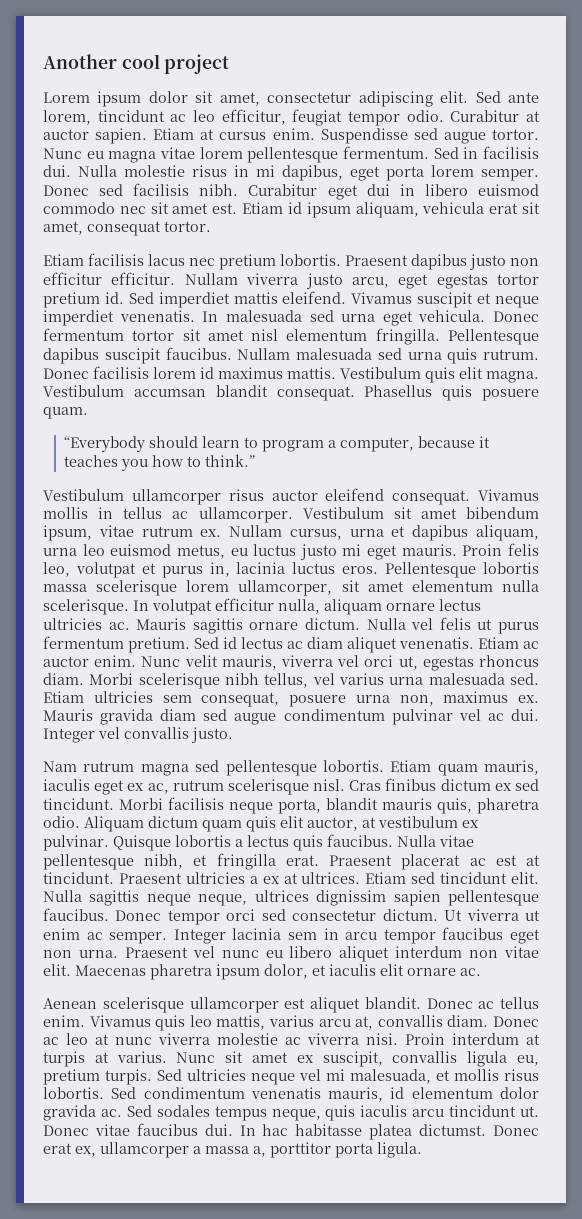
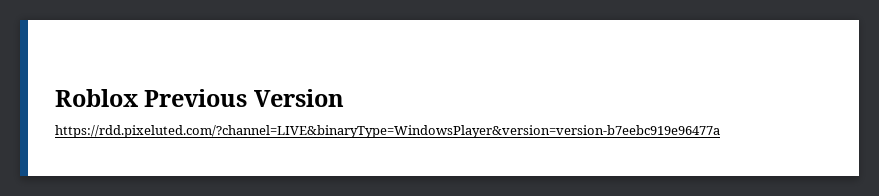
[43,54,230,74] [43,91,540,107] [43,109,540,126] [43,128,539,144] [43,146,539,163] [43,165,539,181] [43,183,539,200] [43,202,540,218] [43,221,211,236] [43,253,539,270] [43,272,539,289] [43,291,540,308] [43,310,539,326] [43,328,539,345] [43,347,539,364] [43,366,539,383] [43,385,539,401] [43,407,88,419] [63,436,490,452] [63,454,255,471] [43,488,539,505] [43,507,539,523] [43,525,539,541] [43,543,539,560] [43,562,539,578] [43,580,540,596] [43,598,481,615] [43,617,540,634] [43,636,539,653] [43,655,539,671] [43,673,539,689] [43,691,539,707] [43,709,539,725] [43,727,233,743] [43,760,539,776] [43,778,539,795] [43,797,539,814] [43,816,479,832] [43,834,474,851] [43,853,540,870] [43,872,539,884] [43,890,539,906] [43,908,541,925] [43,927,541,944] [43,946,539,962] [43,964,481,980] [43,997,539,1013] [43,1015,540,1031] [43,1033,540,1045] [43,1051,540,1067] [43,1069,539,1085] [43,1087,539,1102] [43,1105,539,1121] [43,1123,539,1140] [43,1142,422,1158] Another cool project // Lorem ipsum dolor sit amet, consectetur adipiscing elit. Sed ante lorem, tincidunt ac leo efficitur, feugiat tempor odio. Curabitur at auctor sapien. Etiam at cursus enim. Suspendisse sed augue tortor. Nunc eu magna vitae lorem pellentesque fermentum. Sed in facilisis dui. Nulla molestie risus in mi dapibus, eget porta lorem semper. Donec sed facilisis nibh. Curabitur eget dui in libero euismod commodo nec sit amet est. Etiam id ipsum aliquam, vehicula erat sit amet, consequat tortor. // Etiam facilisis lacus nec pretium lobortis. Praesent dapibus justo non efficitur efficitur. Nullam viverra justo arcu, eget egestas tortor pretium id. Sed imperdiet mattis eleifend. Vivamus suscipit et neque imperdiet venenatis. In malesuada sed urna eget vehicula. Donec fermentum tortor sit amet nisl elementum fringilla. Pellentesque dapibus suscipit faucibus. Nullam malesuada sed urna quis rutrum. Donec facilisis lorem id maximus mattis. Vestibulum quis elit magna. Vestibulum accumsan blandit consequat. Phasellus quis posuere quam. // “Everybody should learn to program a computer, because it teaches you how to think.” // Vestibulum ullamcorper risus auctor eleifend consequat. Vivamus mollis in tellus ac ullamcorper. Vestibulum sit amet bibendum ipsum, vitae rutrum ex. Nullam cursus, urna et dapibus aliquam, urna leo euismod metus, eu luctus justo mi eget mauris. Proin felis leo, volutpat et purus in, lacinia luctus eros. Pellentesque lobortis massa scelerisque lorem ullamcorper, sit amet elementum nulla scelerisque. In volutpat efficitur nulla, aliquam ornare lectus ultricies ac. Mauris sagittis ornare dictum. Nulla vel felis ut purus fermentum pretium. Sed id lectus ac diam aliquet venenatis. Etiam ac auctor enim. Nunc velit mauris, viverra vel orci ut, egestas rhoncus diam. Morbi scelerisque nibh tellus, vel varius urna malesuada sed. Etiam ultricies sem consequat, posuere urna non, maximus ex. Mauris gravida diam sed augue condimentum pulvinar vel ac dui. Integer vel convallis justo. // Nam rutrum magna sed pellentesque lobortis. Etiam quam mauris, iaculis eget ex ac, rutrum scelerisque nisl. Cras finibus dictum ex sed tincidunt. Morbi facilisis neque porta, blandit mauris quis, pharetra odio. Aliquam dictum quam quis elit auctor, at vestibulum ex pulvinar. Quisque lobortis a lectus quis faucibus. Nulla vitae pellentesque nibh, et fringilla erat. Praesent placerat ac est at tincidunt. Praesent ultricies a ex at ultrices. Etiam sed tincidunt elit. Nulla sagittis neque neque, ultrices dignissim sapien pellentesque faucibus. Donec tempor orci sed consectetur dictum. Ut viverra ut enim ac semper. Integer lacinia sem in arcu tempor faucibus eget non urna. Praesent vel nunc eu libero aliquet interdum non vitae elit. Maecenas pharetra ipsum dolor, et iaculis elit ornare ac. // Aenean scelerisque ullamcorper est aliquet blandit. Donec ac tellus enim. Vivamus quis leo mattis, varius arcu at, convallis diam. Donec ac leo at nunc viverra molestie ac viverra nisi. Proin interdum at turpis at varius. Nunc sit amet ex suscipit, convallis ligula eu, pretium turpis. Sed ultricies neque vel mi malesuada, et mollis risus lobortis. Sed condimentum venenatis mauris, id elementum dolor gravida ac. Sed sodales tempus neque, quis iaculis arcu tincidunt ut. Donec vitae faucibus dui. In hac habitasse platea dictumst. Donec erat ex, ullamcorper a massa a, porttitor porta ligula. -> [55,89,344,107] [55,125,720,138] Roblox Previous Version // https://rdd.pixeluted.com/?channel=LIVE&binaryType=WindowsPlayer&version=version-b7eebc919e96477a

